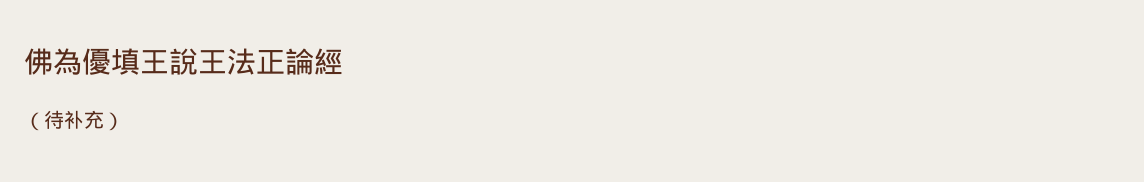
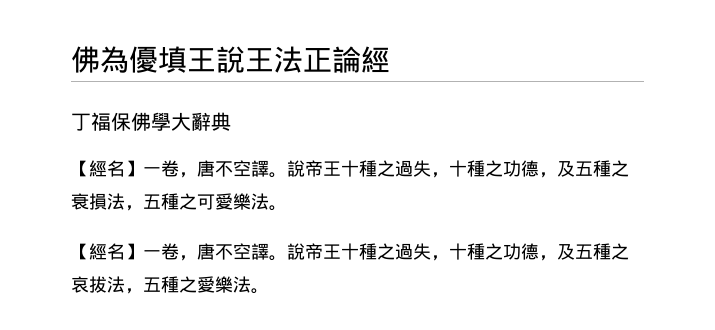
[24,110,124,131] （待补充） -> [71,112,231,131] [71,160,629,178] [71,193,287,211] [71,243,629,261] [71,276,269,294] 丁福保佛學大辭典 // 【經名】一卷，唐不空譯。說帝王十種之過失，十種之功德，及五種之衰損法，五種之可愛樂法。 // 【經名】一卷，唐不空譯。說帝王十種之過失，十種之功德，及五種之哀拔法，五種之愛樂法。

